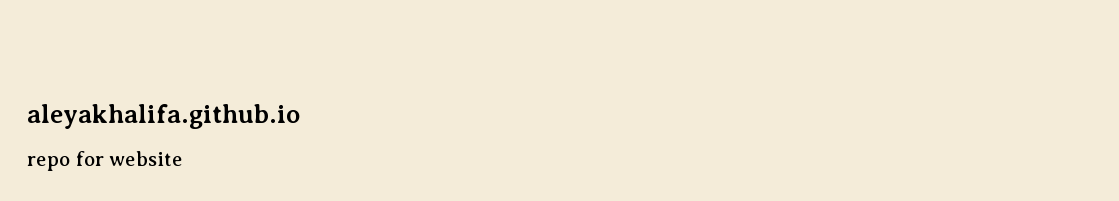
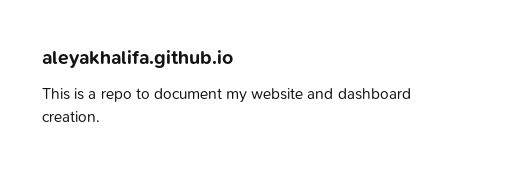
[27,151,184,171] repo for website -> [42,88,411,103] [42,111,100,122] This is a repo to document my website and dashboard creation.

